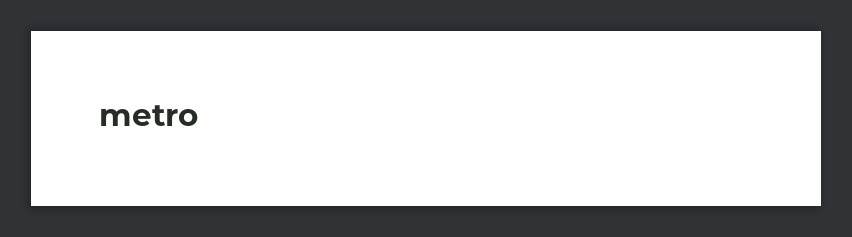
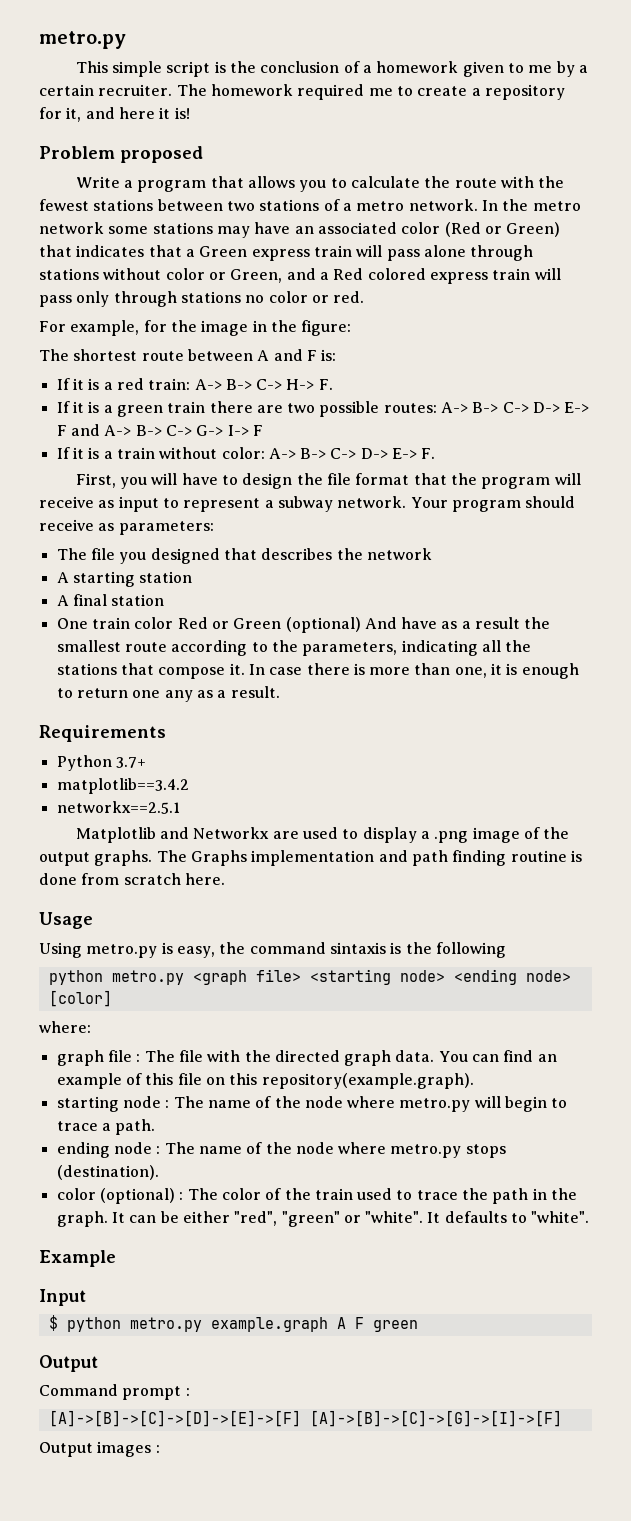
[99,105,198,126] metro -> [39,31,126,49] [75,61,588,77] [39,84,565,100] [39,107,190,122] [39,146,203,163] [75,176,565,192] [39,199,581,211] [39,222,561,238] [39,245,534,261] [39,268,561,284] [39,291,365,307] [39,320,352,336] [39,349,337,361] [56,378,333,390] [56,401,590,417] [56,424,263,436] [56,447,436,459] [75,473,581,489] [39,496,576,512] [39,519,214,535] [56,548,432,564] [56,571,193,587] [56,594,165,606] [56,617,551,633] [56,640,532,656] [56,663,579,679] [56,686,280,702] [39,725,166,742] [56,755,146,771] [56,778,189,794] [56,801,180,814] [75,827,570,843] [39,850,582,866] [39,873,225,885] [39,912,93,929] [39,942,506,958] [48,969,571,985] [48,990,112,1007] [39,1021,91,1033] [56,1050,557,1066] [56,1073,474,1089] [56,1096,568,1112] [56,1119,156,1135] [56,1142,506,1158] [56,1165,159,1180] [56,1188,578,1204] [56,1211,590,1227] [39,1250,116,1267] [39,1289,86,1306] [48,1315,418,1332] [39,1355,98,1372] [39,1384,190,1400] [48,1410,562,1427] [39,1441,160,1457] metro.py // This simple script is the conclusion of a homework given to me by a certain recruiter. The homework required me to create a repository for it, and here it is! // Problem proposed // Write a program that allows you to calculate the route with the fewest stations between two stations of a metro network. In the metro network some stations may have an associated color (Red or Green) that indicates that a Green express train will pass alone through stations without color or Green, and a Red colored express train will pass only through stations no color or red. // For example, for the image in the figure: // The shortest route between A and F is: // If it is a red train: A-> B-> C-> H-> F. // If it is a green train there are two possible routes: A-> B-> C-> D-> E-> F and A-> B-> C-> G-> I-> F // If it is a train without color: A-> B-> C-> D-> E-> F. // First, you will have to design the file format that the program will receive as input to represent a subway network. Your program should receive as parameters: // The file you designed that describes the network // A starting station // A final station // One train color Red or Green (optional) And have as a result the smallest route according to the parameters, indicating all the stations that compose it. In case there is more than one, it is enough to return one any as a result. // Requirements // Python 3.7+ // matplotlib==3.4.2 // networkx==2.5.1 // Matplotlib and Networkx are used to display a .png image of the output graphs. The Graphs implementation and path finding routine is done from scratch here. // Usage // Using metro.py is easy, the command sintaxis is the following // python metro.py <graph file> <starting node> <ending node> [color] // where: // graph file : The file with the directed graph data. You can find an example of this file on this repository(example.graph). // starting node : The name of the node where metro.py will begin to trace a path. // ending node : The name of the node where metro.py stops (destination). // color (optional) : The color of the train used to trace the path in the graph. It can be either "red", "green" or "white". It defaults to "white". // Example // Input // $ python metro.py example.graph A F green // Output // Command prompt : // [A]->[B]->[C]->[D]->[E]->[F] [A]->[B]->[C]->[G]->[I]->[F] // Output images :

